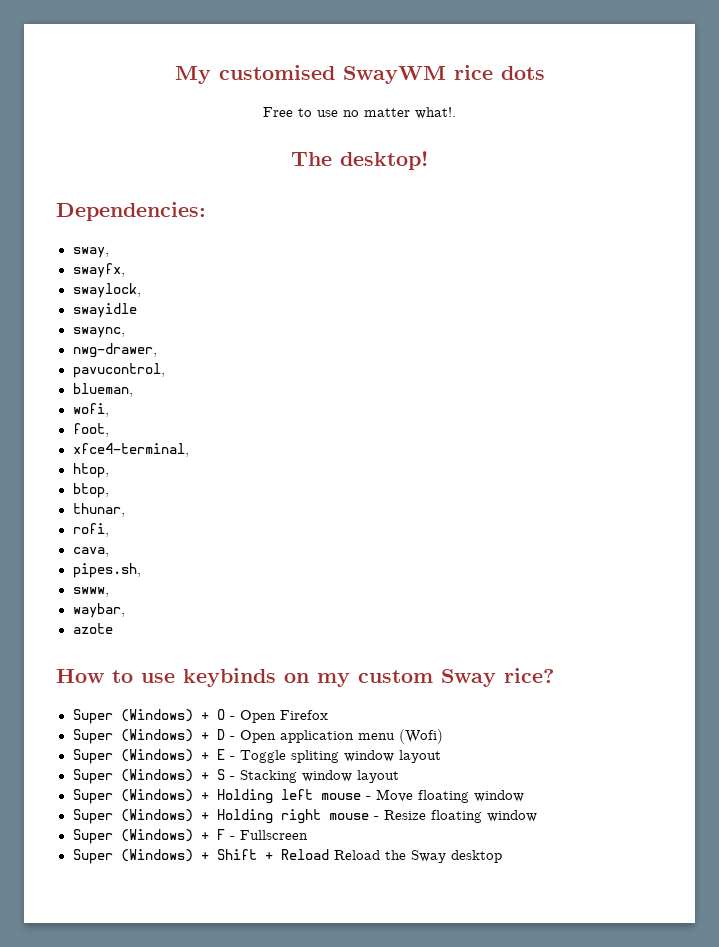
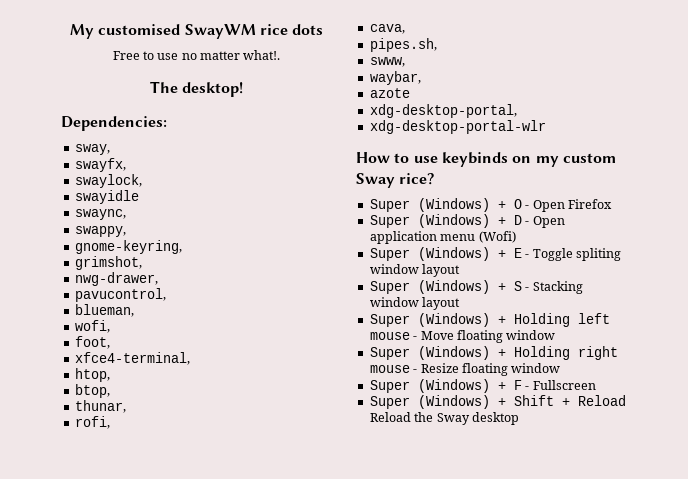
(125, 332) none -> [74,226,126,237] [74,240,182,254] [74,256,142,270] // swappy, // gnome-keyring, // grimshot,
(113, 628) none -> [369,104,517,118] [369,120,546,134] // xdg-desktop-portal, // xdg-desktop-portal-wlr

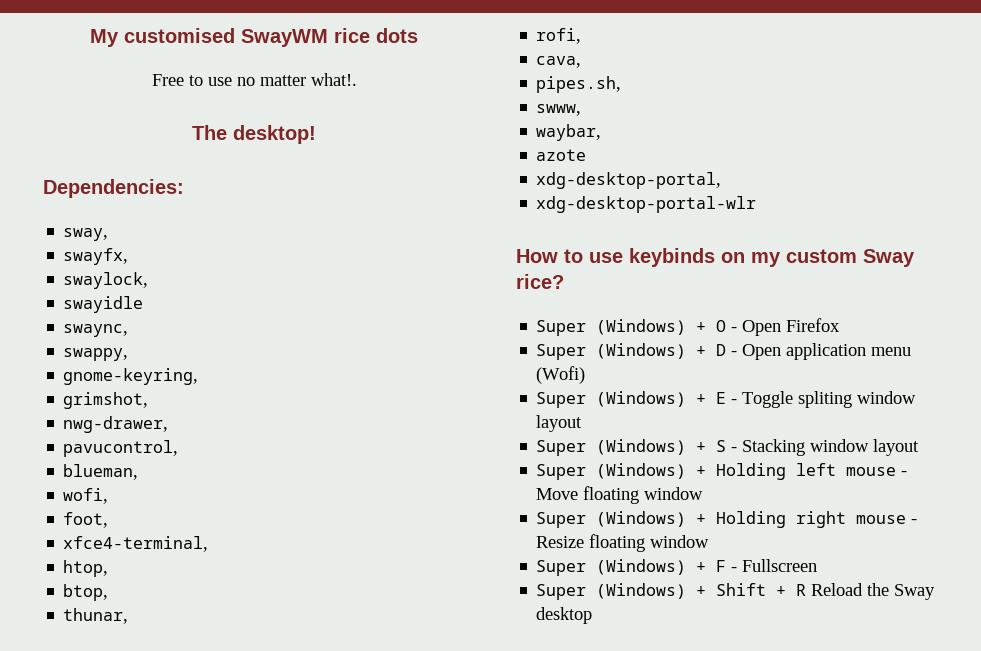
[577,395,626,406] Reload -> [796,584,807,596] R

